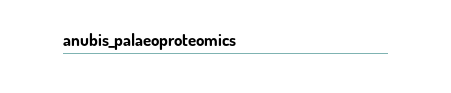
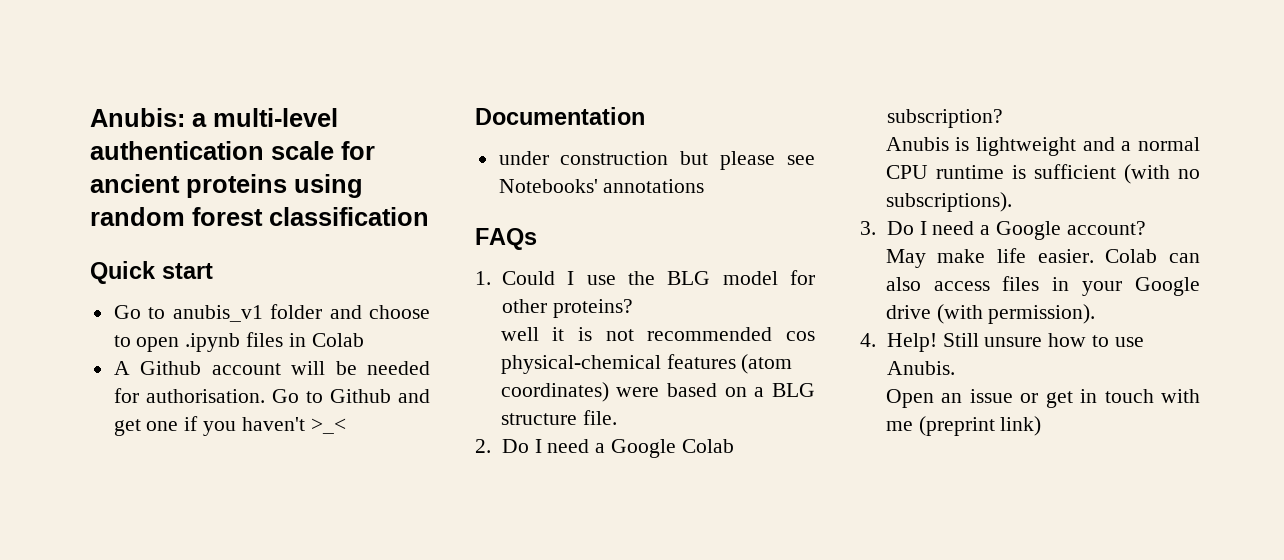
[63,33,236,50] anubis_palaeoproteomics -> [90,108,338,127] [90,141,375,160] [90,174,363,198] [90,207,429,226] [90,261,213,284] [113,304,430,322] [113,332,364,352] [113,361,430,375] [113,388,430,403] [113,416,346,436] [475,107,645,125] [498,151,815,170] [498,179,705,193] [475,228,537,250] [475,270,815,285] [501,299,633,318] [500,327,815,341] [500,354,793,374] [500,382,815,402] [500,410,617,425] [475,439,734,458] [886,109,1003,128] [885,137,1200,156] [885,164,1200,184] [885,192,1012,212] [860,221,1146,240] [885,248,1200,268] [885,276,1200,296] [885,304,1096,324] [860,333,1144,352] [886,361,955,375] [885,389,1200,408] [885,416,1042,436] Anubis: a multi-level authentication scale for ancient proteins using random forest classification // Quick start // Go to anubis_v1 folder and choose to open .ipynb files in Colab // A Github account will be needed for authorisation. Go to Github and get one if you haven't >_< // Documentation // under construction but please see Notebooks' annotations // FAQs // 1. Could I use the BLG model for other proteins? // well it is not recommended cos physical-chemical features (atom coordinates) were based on a BLG structure file. // 2. Do I need a Google Colab subscription? // Anubis is lightweight and a normal CPU runtime is sufficient (with no subscriptions). // 3. Do I need a Google account? // May make life easier. Colab can also access files in your Google drive (with permission). // 4. Help! Still unsure how to use Anubis. // Open an issue or get in touch with me (preprint link)

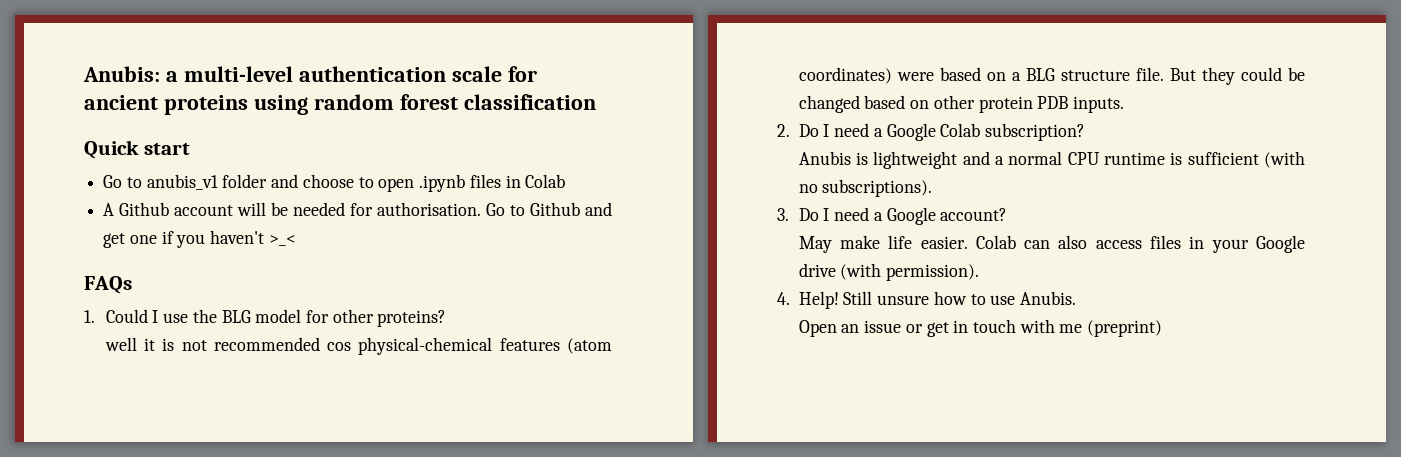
[475,107,645,125] [498,151,815,170] [498,179,705,193] // Documentation // under construction but please see Notebooks' annotations -> (296, 240) none
(617, 417) none -> [1169,67,1305,85] [798,95,1124,113] But they could be changed based on other protein PDB inputs.
[918,416,1042,436] (preprint link) -> [1087,320,1163,337] (preprint)

